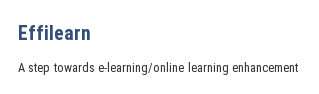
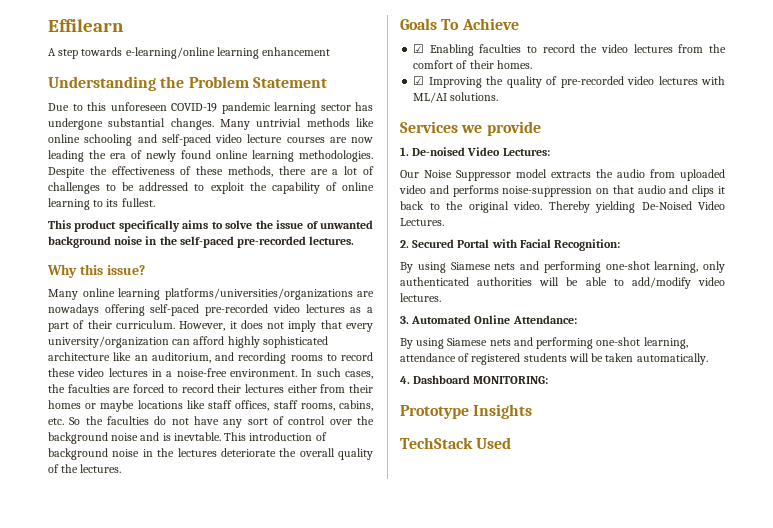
(298, 67) none -> [48,76,327,91] [48,102,373,114] [48,118,374,130] [48,134,373,146] [48,150,373,162] [48,166,375,178] [48,182,374,194] [48,198,155,210] [48,220,373,232] [48,236,355,248] [47,264,145,278] [48,288,374,300] [48,304,374,316] [48,320,374,332] [48,336,328,348] [48,352,373,364] [48,368,373,379] [48,384,373,393] [48,400,374,412] [48,416,374,428] [48,432,327,444] [48,448,373,460] [48,464,122,473] [400,18,519,30] [413,44,726,56] [413,60,532,69] [413,76,725,88] [413,92,499,103] [400,121,541,136] [400,147,550,156] [400,169,725,181] [399,185,725,197] [400,201,725,213] [400,218,444,226] [400,239,621,251] [400,261,725,273] [400,277,725,289] [400,293,441,302] [400,315,577,324] [400,337,688,349] [400,353,708,365] [400,375,549,384] [400,404,533,419] [400,437,512,449] // Understanding the Problem Statement // Due to this unforeseen COVID-19 pandemic learning sector has undergone substantial changes. Many untrivial methods like online schooling and self-paced video lecture courses are now leading the era of newly found online learning methodologies. Despite the effectiveness of these methods, there are a lot of challenges to be addressed to exploit the capability of online learning to its fullest. // This product specifically aims to solve the issue of unwanted background noise in the self-paced pre-recorded lectures. // Why this issue? // Many online learning platforms/universities/organizations are nowadays offering self-paced pre-recorded video lectures as a part of their curriculum. However, it does not imply that every university/organization can afford highly sophisticated architecture like an auditorium, and recording rooms to record these video lectures in a noise-free environment. In such cases, the faculties are forced to record their lectures either from their homes or maybe locations like staff offices, staff rooms, cabins, etc. So the faculties do not have any sort of control over the background noise and is inevtable. This introduction of background noise in the lectures deteriorate the overall quality of the lectures. // Goals To Achieve // ☑ Enabling faculties to record the video lectures from the comfort of their homes. // ☑ Improving the quality of pre-recorded video lectures with ML/AI solutions. // Services we provide // 1. De-noised Video Lectures: // Our Noise Suppressor model extracts the audio from uploaded video and performs noise-suppression on that audio and clips it back to the original video. Thereby yielding De-Noised Video Lectures. // 2. Secured Portal with Facial Recognition: // By using Siamese nets and performing one-shot learning, only authenticated authorities will be able to add/modify video lectures. // 3. Automated Online Attendance: // By using Siamese nets and performing one-shot learning, attendance of registered students will be taken automatically. // 4. Dashboard MONITORING: // Prototype Insights // TechStack Used

